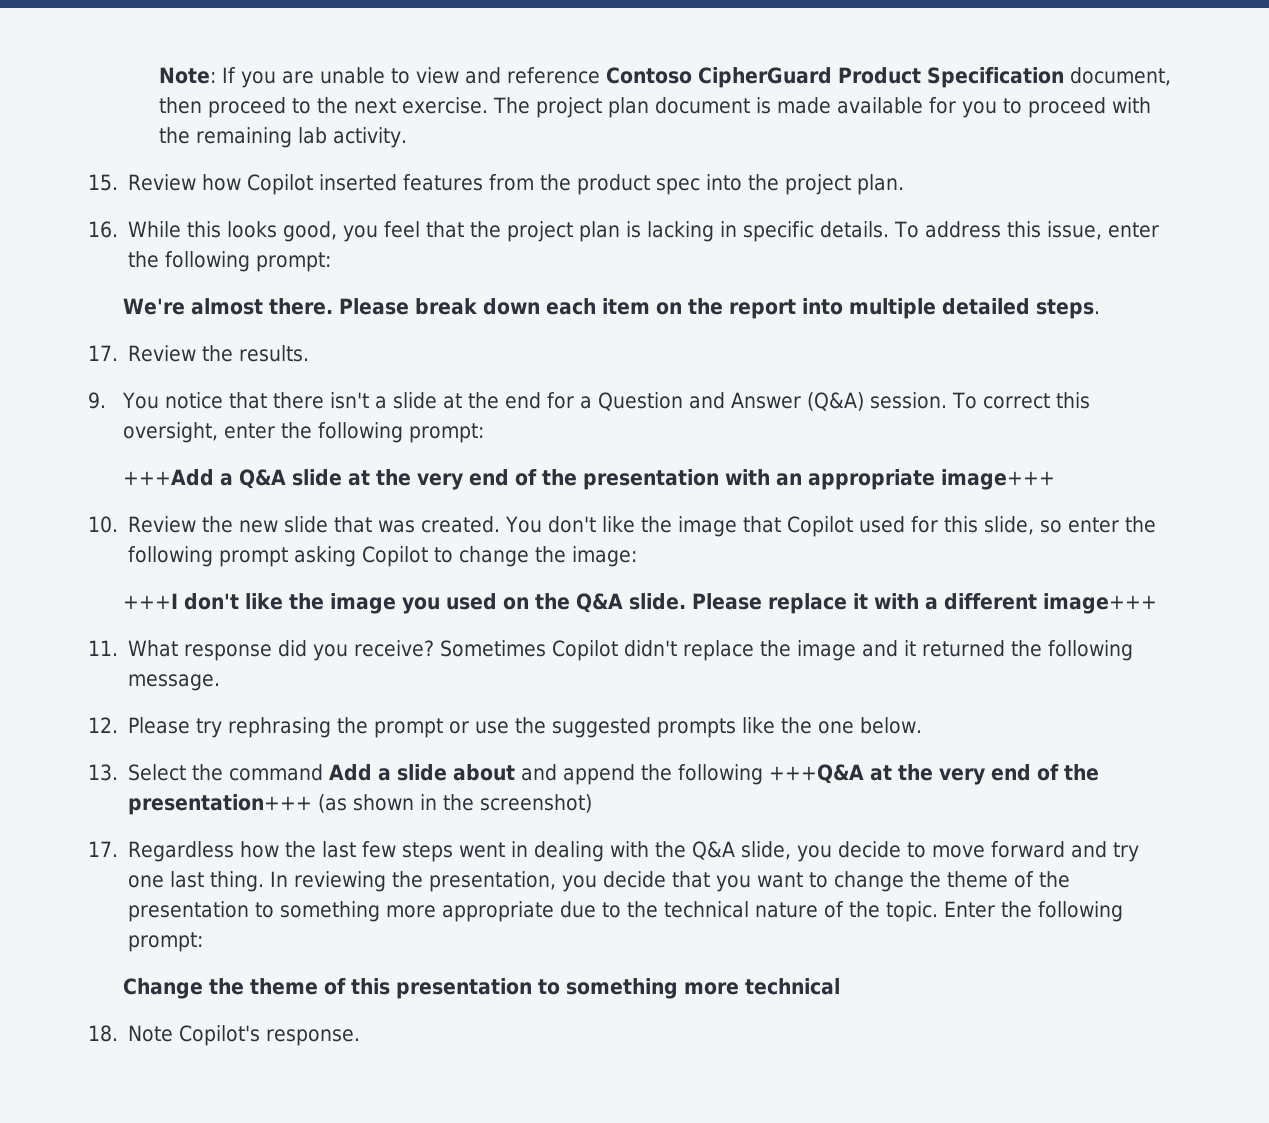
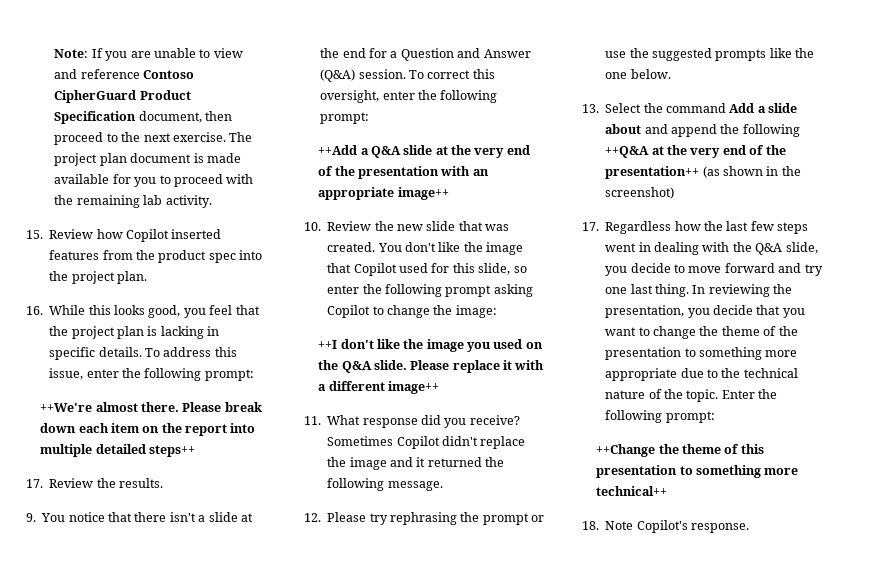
[123,298,186,315] We're -> [40,403,93,412] ++We're
[1036,299,1101,319] steps. -> [148,445,195,457] steps++
[123,469,215,486] +++Add -> [318,145,358,155] ++Add
[941,469,1056,490] image+++ -> [397,187,449,200] image++
[123,593,179,609] +++I -> [318,340,338,349] ++I
[1043,593,1158,614] image+++ -> [387,381,439,394] image++
[769,764,1100,785] [128,794,313,815] +++Q&A at the very end of the presentation+++ -> [605,145,786,158] [605,166,700,179] ++Q&A at the very end of the presentation++
[123,978,204,999] Change -> [596,444,656,457] ++Change
[745,978,841,995] technical -> [596,486,668,496] technical++

